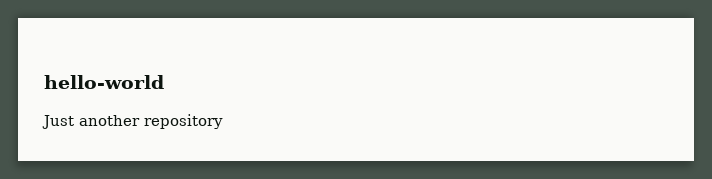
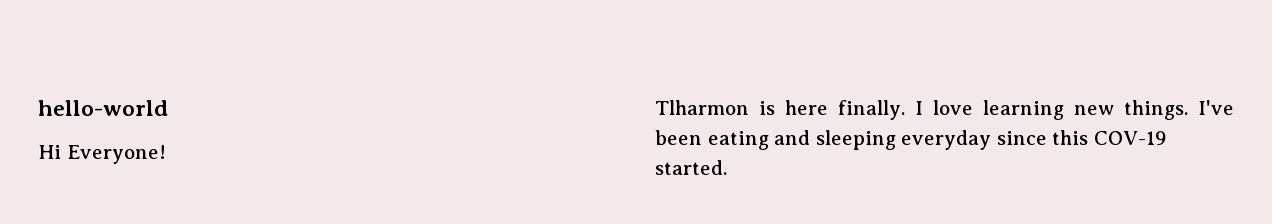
[42,114,223,129] Just another repository -> [38,145,166,164] [655,100,1234,120] [655,130,1167,150] [655,160,727,175] Hi Everyone! // Tlharmon is here finally. I love learning new things. I've been eating and sleeping everyday since this COV-19 started.

